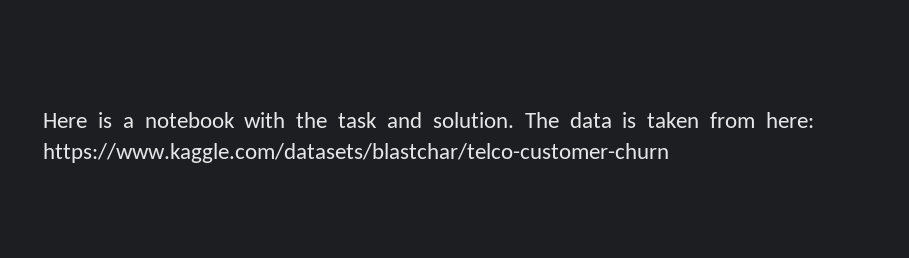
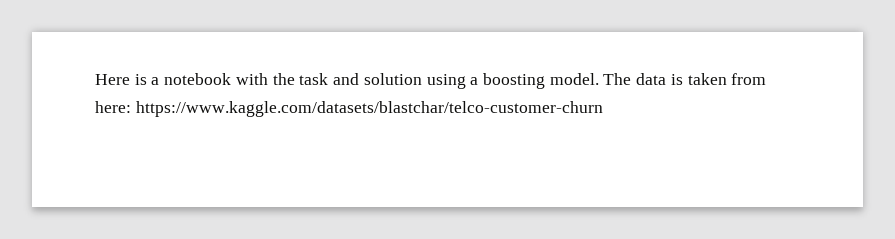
[432,112,514,128] solution. -> [363,73,599,89] solution using a boosting model.

